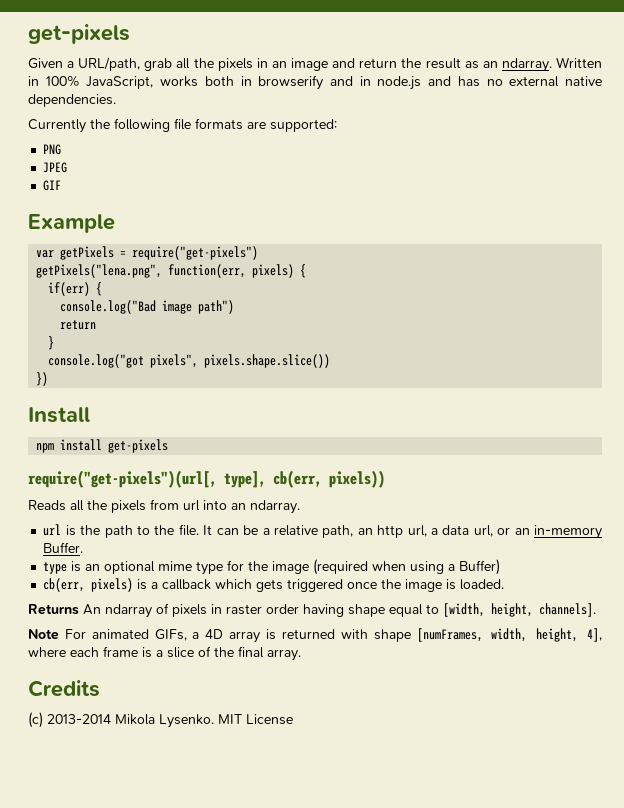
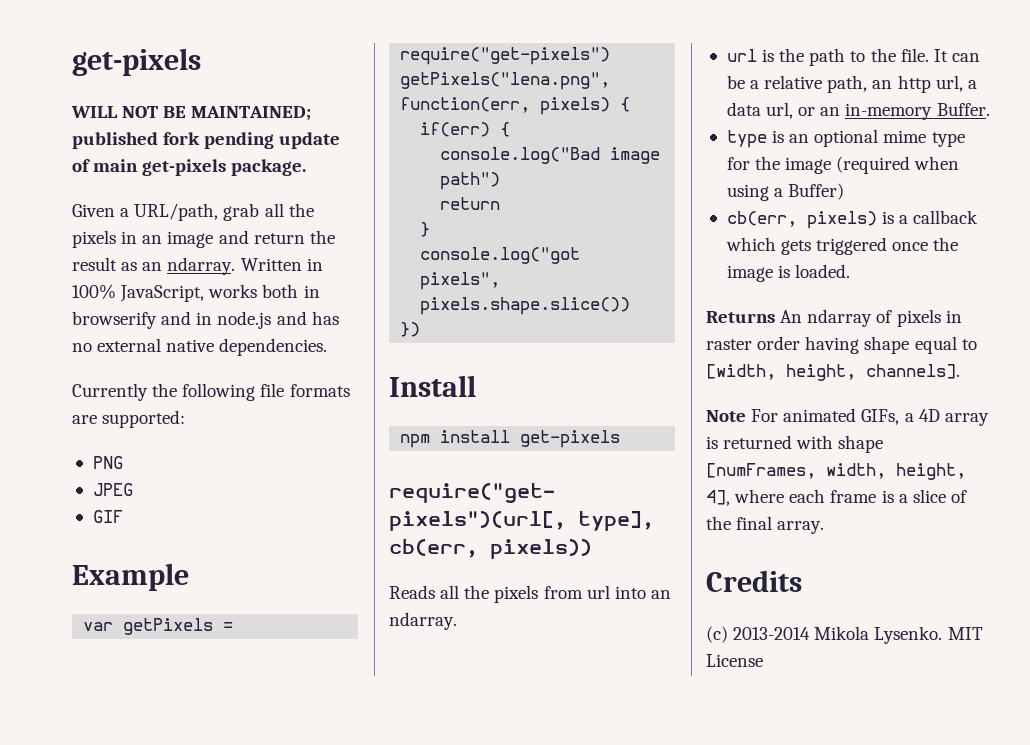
[28,24,130,44] get-pixels -> [72,48,201,76] [71,106,312,121] [72,132,341,149] [72,159,307,176] get-pixels // WILL NOT BE MAINTAINED; published fork pending update of main get-pixels package.

